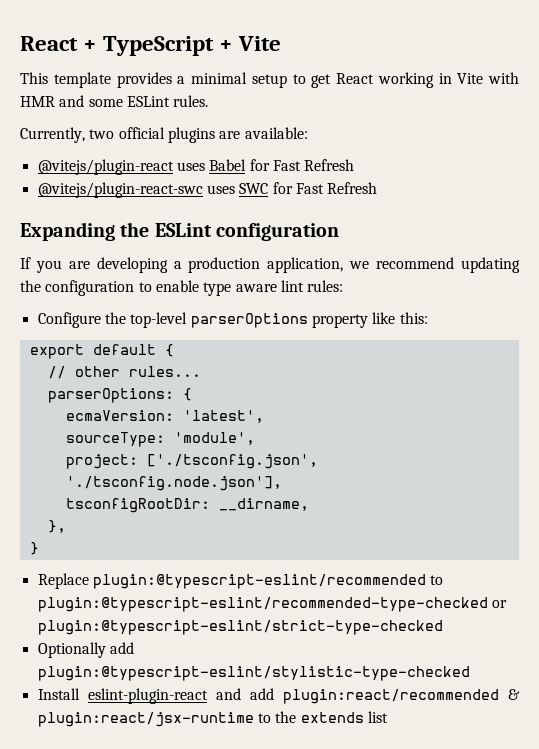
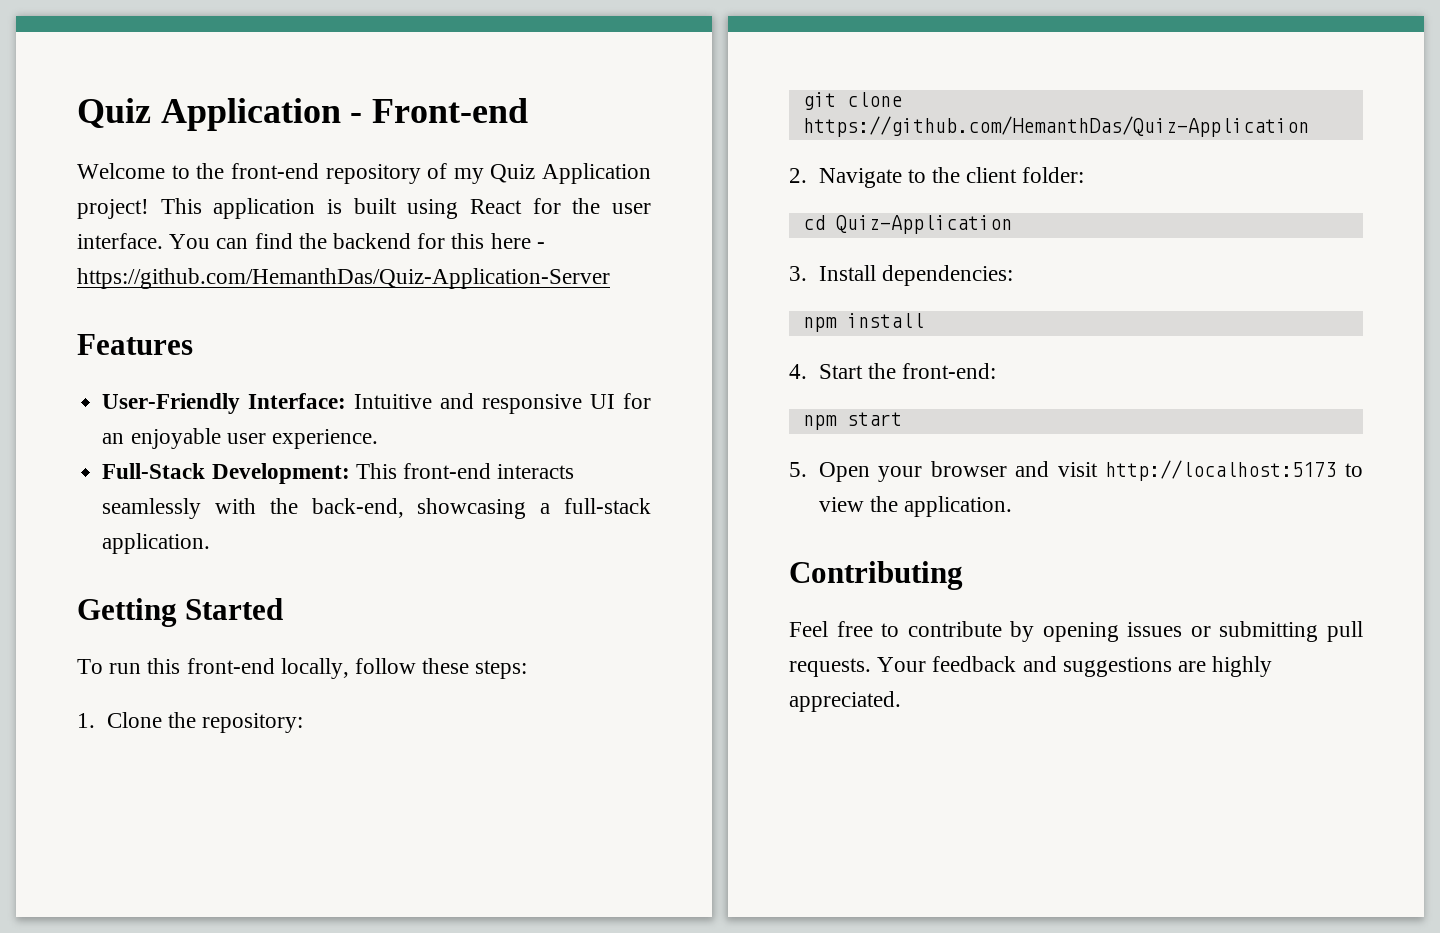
[20,36,282,56] [20,72,519,88] [20,95,209,107] [20,127,308,143] [37,159,355,175] [37,182,378,198] [20,222,340,241] [20,257,520,273] [20,280,344,296] [37,312,428,328] [29,344,174,359] [47,366,201,379] [47,388,192,403] [65,410,264,423] [65,432,255,447] [65,454,318,469] [65,476,282,491] [65,498,309,513] [47,520,66,533] [29,542,39,555] [37,573,444,589] [37,597,507,612] [37,620,443,635] [37,642,134,658] [37,666,470,681] [37,688,520,704] [37,711,388,727] React + TypeScript + Vite // This template provides a minimal setup to get React working in Vite with HMR and some ESLint rules. // Currently, two official plugins are available: // @vitejs/plugin-react uses Babel for Fast Refresh // @vitejs/plugin-react-swc uses SWC for Fast Refresh // Expanding the ESLint configuration // If you are developing a production application, we recommend updating the configuration to enable type aware lint rules: // Configure the top-level parserOptions property like this: // export default { // // other rules... // parserOptions: { // ecmaVersion: 'latest', // sourceType: 'module', // project: ['./tsconfig.json', './tsconfig.node.json'], // tsconfigRootDir: __dirname, // }, // } // Replace plugin:@typescript-eslint/recommended to plugin:@typescript-eslint/recommended-type-checked or plugin:@typescript-eslint/strict-type-checked // Optionally add plugin:@typescript-eslint/stylistic-type-checked // Install eslint-plugin-react and add plugin:react/recommended & plugin:react/jsx-runtime to the extends list -> [77,98,529,131] [77,163,651,184] [77,198,652,219] [77,233,545,249] [77,268,610,289] [77,334,193,355] [102,393,651,414] [102,428,378,449] [102,463,575,484] [102,498,651,519] [102,533,211,554] [77,598,284,627] [77,658,528,679] [77,712,303,733] [802,92,902,110] [802,116,1309,137] [789,167,1085,188] [802,215,1012,234] [789,265,1013,286] [802,313,924,332] [789,363,996,379] [802,412,902,430] [789,460,1363,482] [818,496,1012,517] [789,561,963,590] [789,621,1363,642] [789,656,1273,677] [789,691,901,712] Quiz Application - Front-end // Welcome to the front-end repository of my Quiz Application project! This application is built using React for the user interface. You can find the backend for this here - https://github.com/HemanthDas/Quiz-Application-Server // Features // User-Friendly Interface: Intuitive and responsive UI for an enjoyable user experience. // Full-Stack Development: This front-end interacts seamlessly with the back-end, showcasing a full-stack application. // Getting Started // To run this front-end locally, follow these steps: // 1. Clone the repository: // git clone https://github.com/HemanthDas/Quiz-Application // 2. Navigate to the client folder: // cd Quiz-Application // 3. Install dependencies: // npm install // 4. Start the front-end: // npm start // 5. Open your browser and visit http://localhost:5173 to view the application. // Contributing // Feel free to contribute by opening issues or submitting pull requests. Your feedback and suggestions are highly appreciated.

